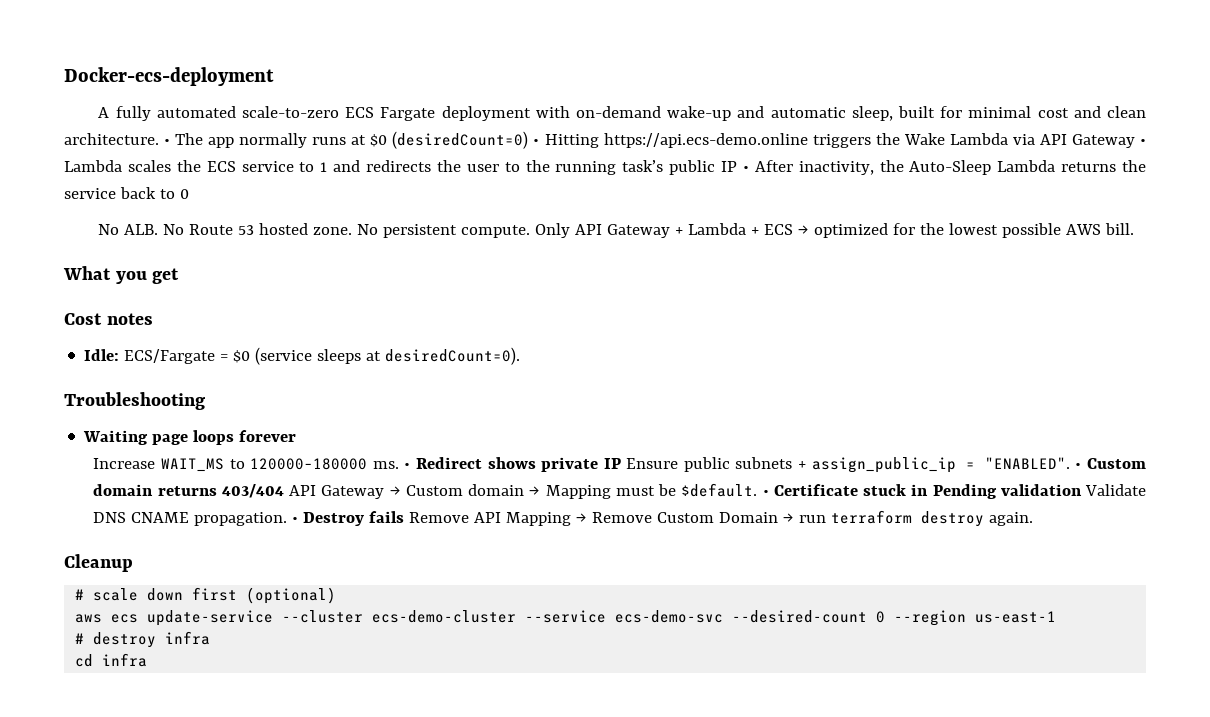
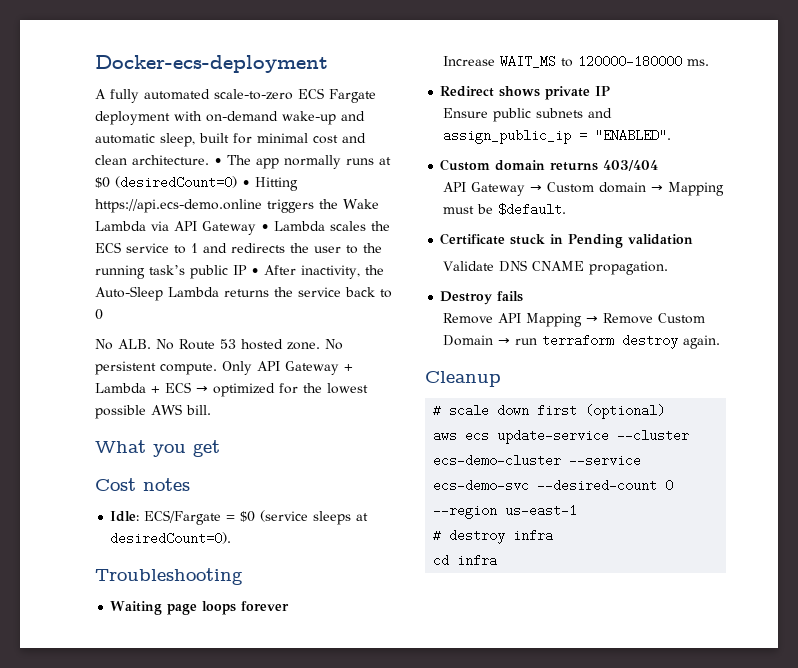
[404,463,411,469] • -> (709, 62) //
(621, 463) none -> (611, 91) //
[798,461,807,469] + -> [587,108,612,118] and
[1075,463,1082,469] • -> (671, 135) //
(284, 491) none -> (659, 165) //
[762,490,769,496] • -> (566, 209) //
(1082, 490) none -> (694, 239) //
[292,517,299,523] • -> (668, 268) //
(405, 517) none -> (524, 296) //

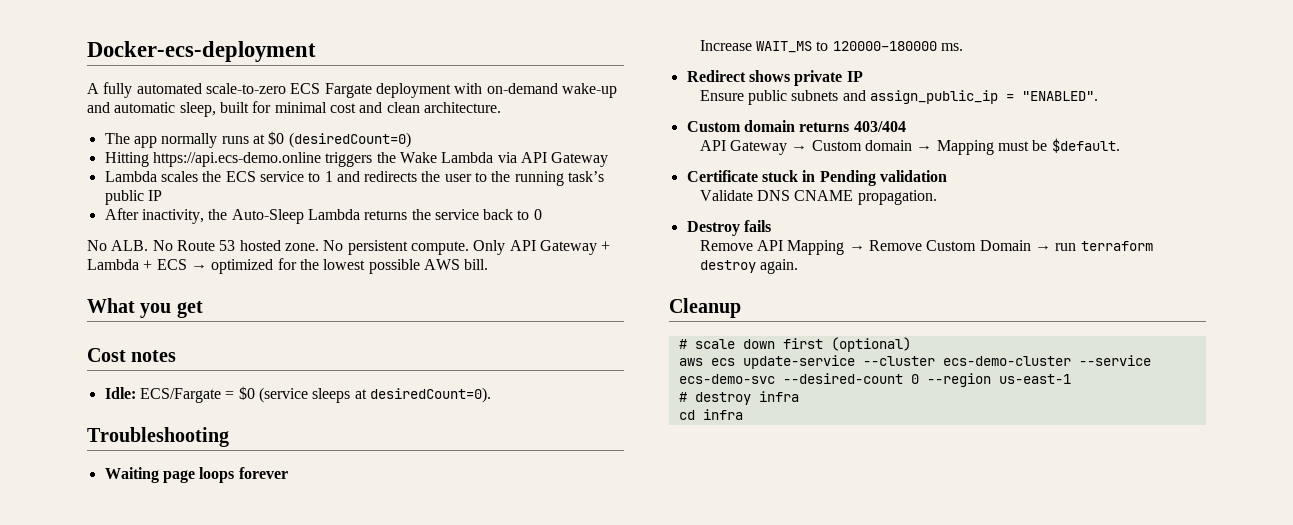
[214,158,222,165] • -> (501, 107) //
[242,180,250,187] • -> (411, 140) //
[261,224,269,231] • -> (609, 159) //
[251,268,259,275] • -> (162, 195) //

